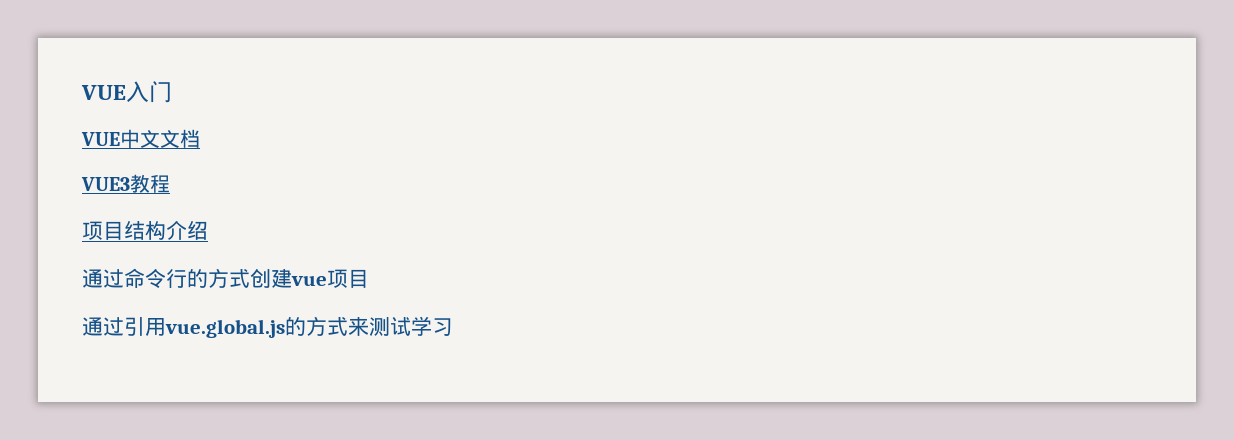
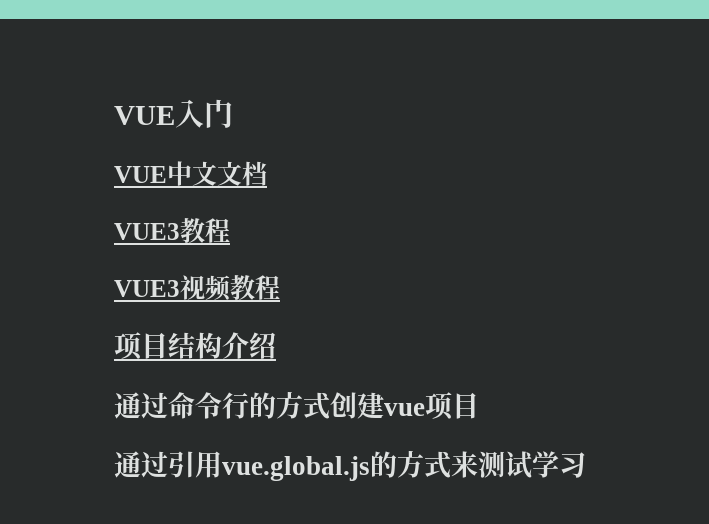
(170, 183) none -> [114,275,280,301] // VUE3视频教程

